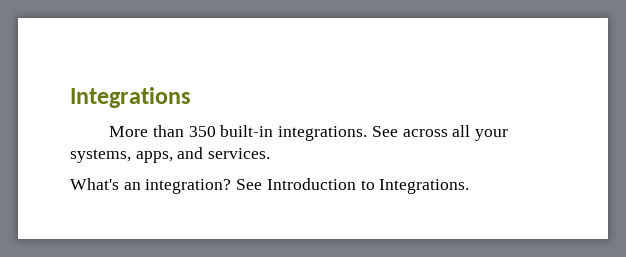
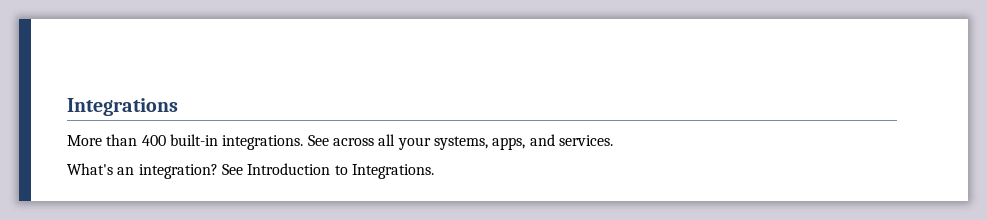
[188,126,216,137] 350 -> [141,135,166,146] 400

